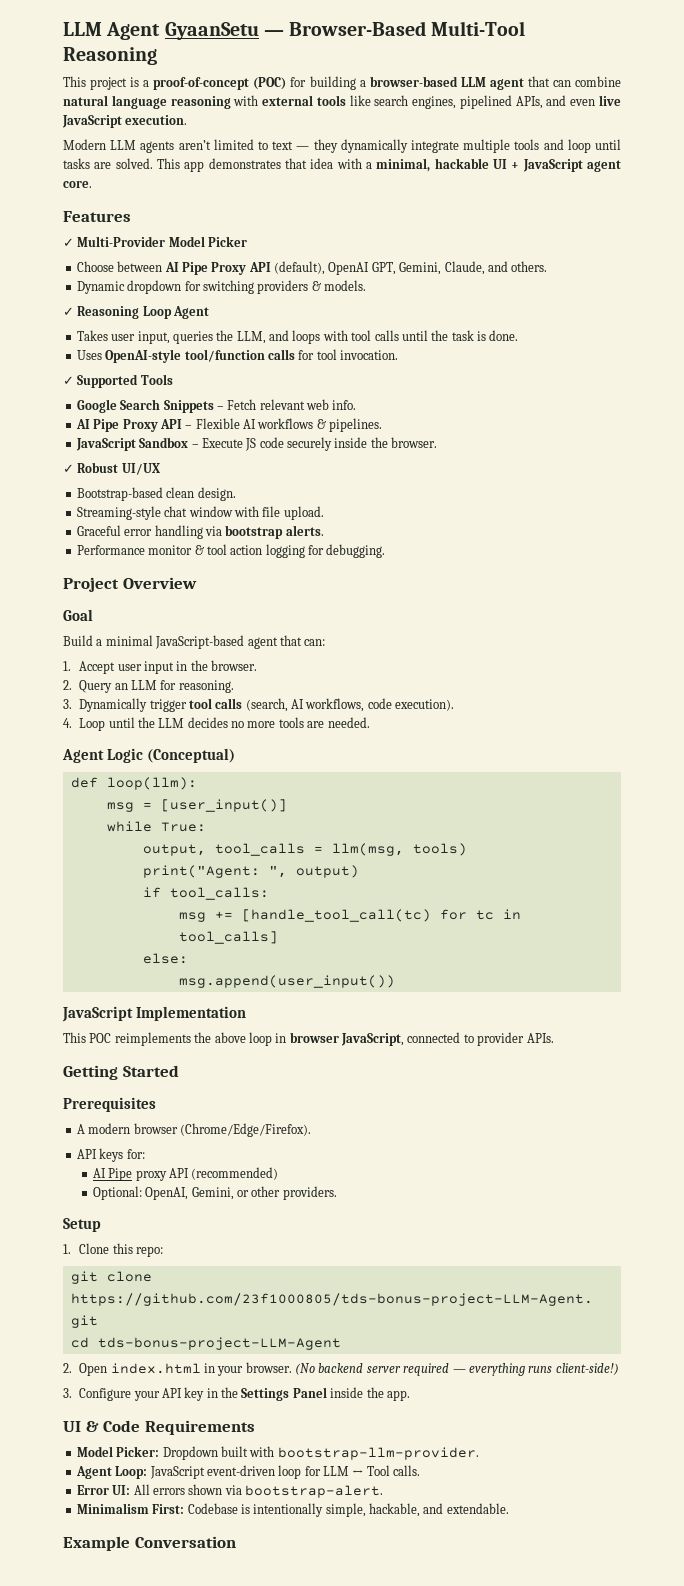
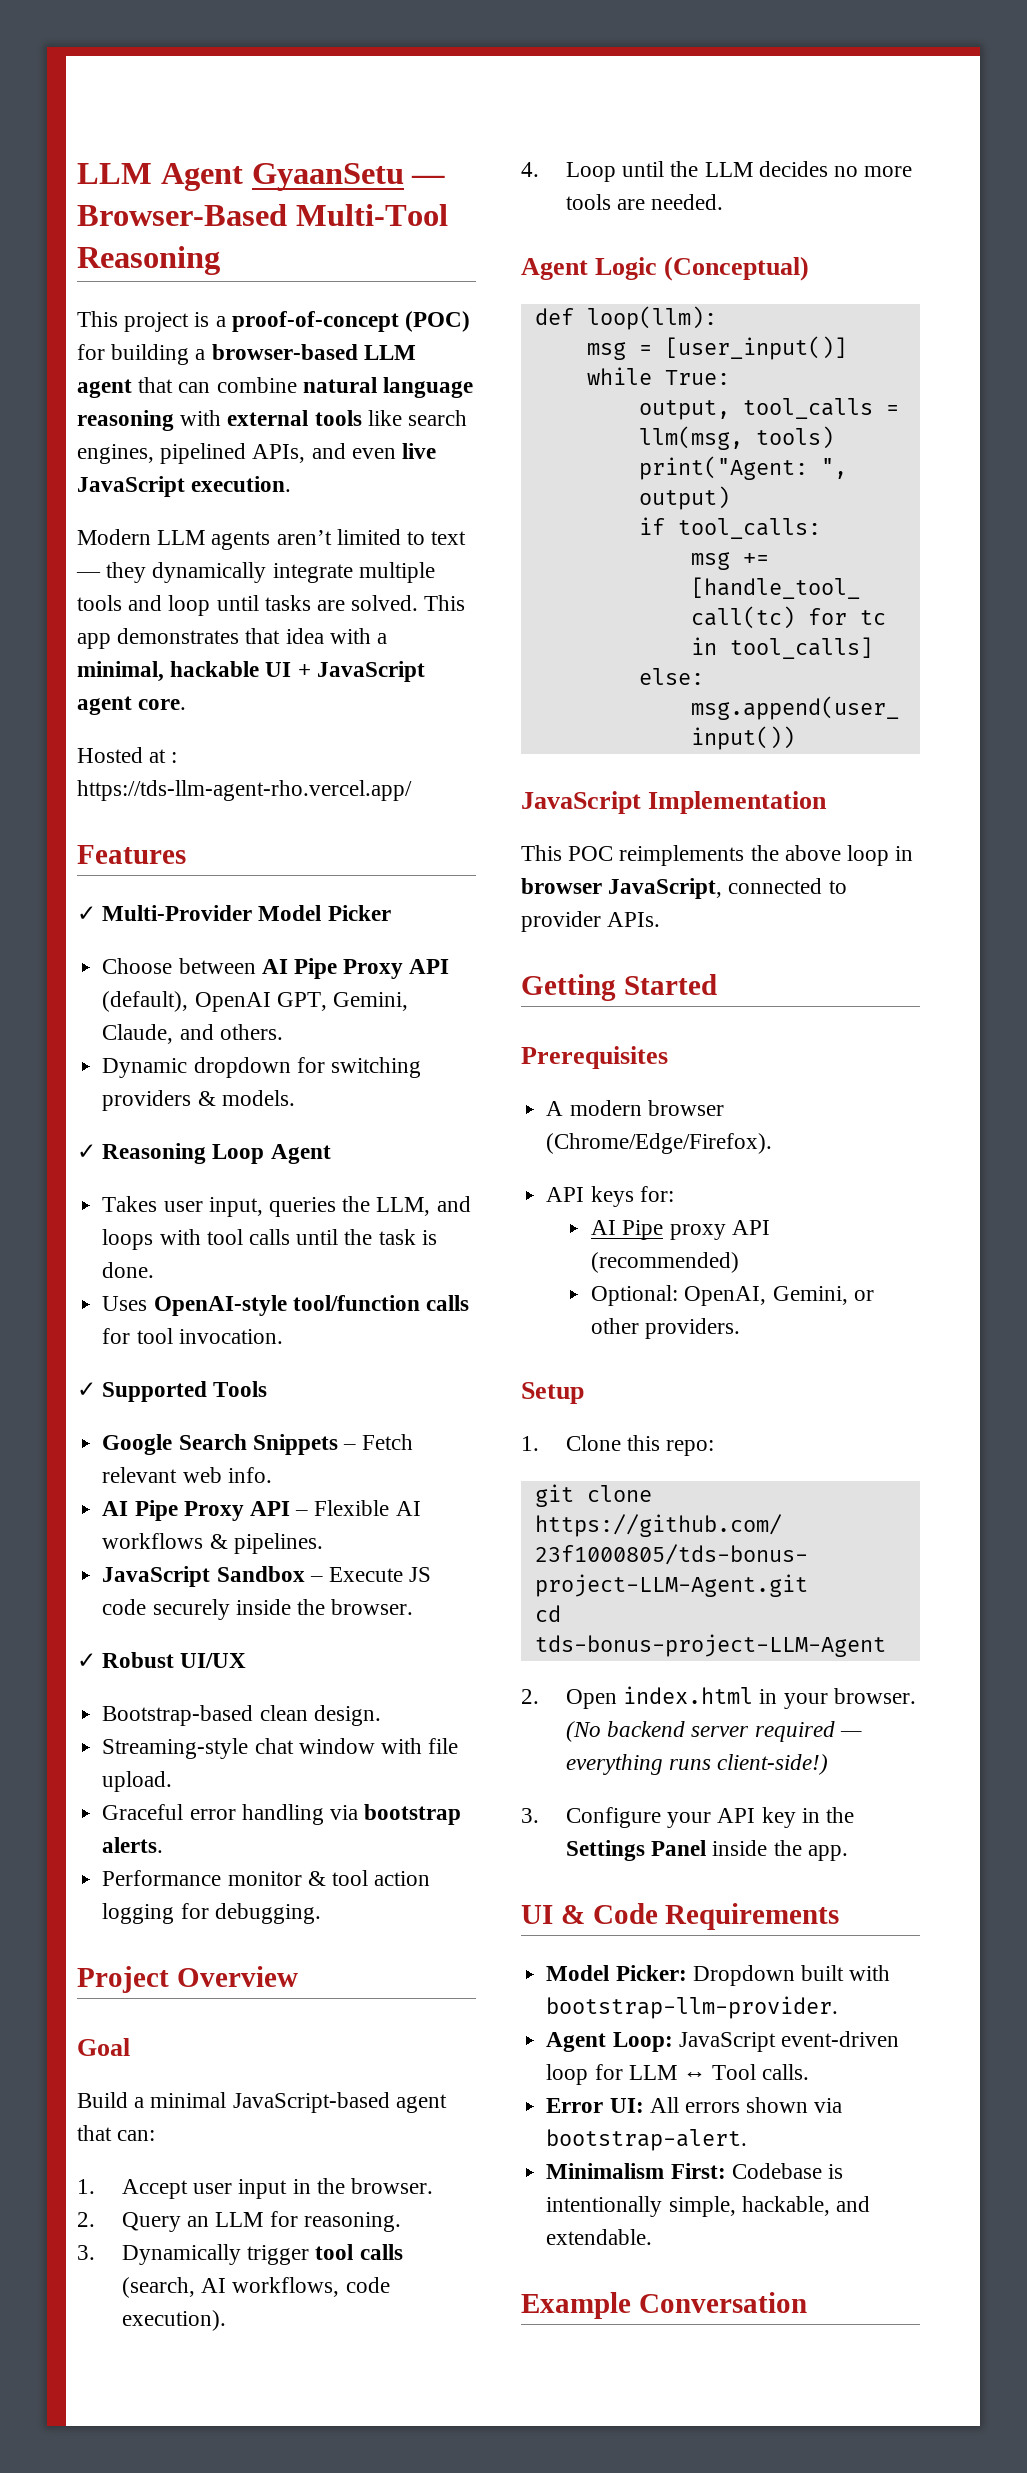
(92, 184) none -> [77,747,178,763] [77,780,412,801] // Hosted at : https://tds-llm-agent-rho.vercel.app/

